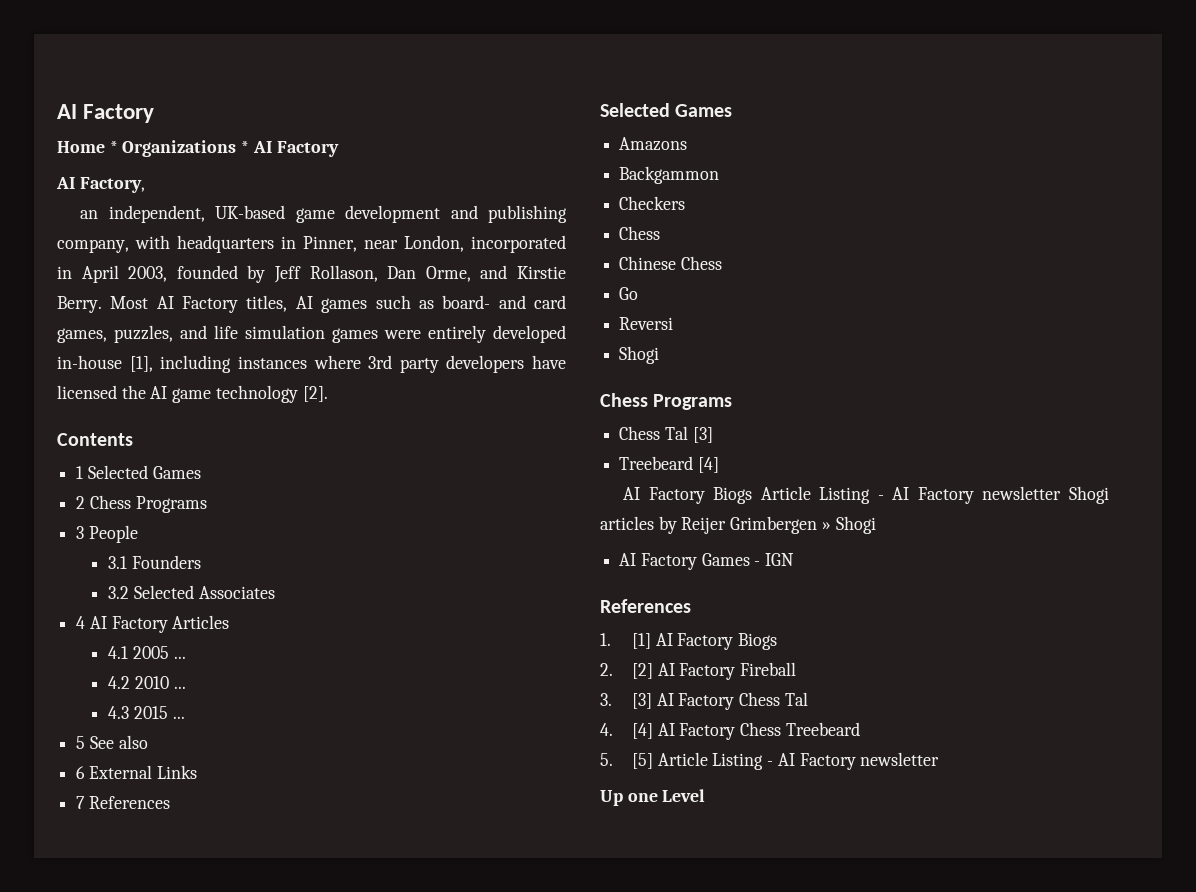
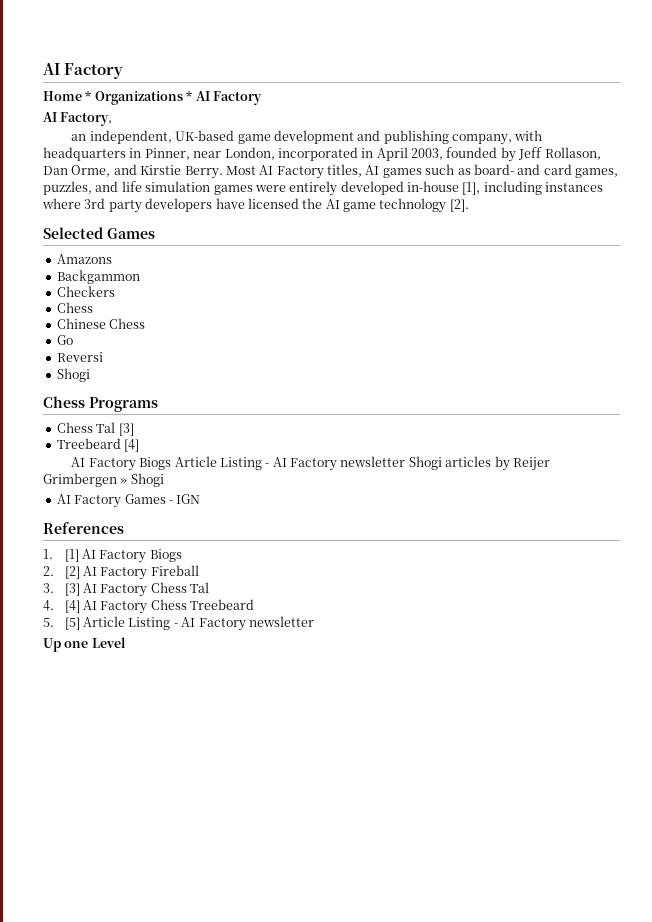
[57,433,133,446] [76,465,201,479] [76,495,207,513] [76,525,138,543] [108,555,201,569] [108,585,275,599] [76,615,230,633] [108,646,186,659] [108,676,186,689] [108,706,185,719] [76,735,148,749] [76,765,197,779] [76,796,170,809] // Contents // 1 Selected Games // 2 Chess Programs // 3 People // 3.1 Founders // 3.2 Selected Associates // 4 AI Factory Articles // 4.1 2005 ... // 4.2 2010 ... // 4.3 2015 ... // 5 See also // 6 External Links // 7 References -> (469, 205) none

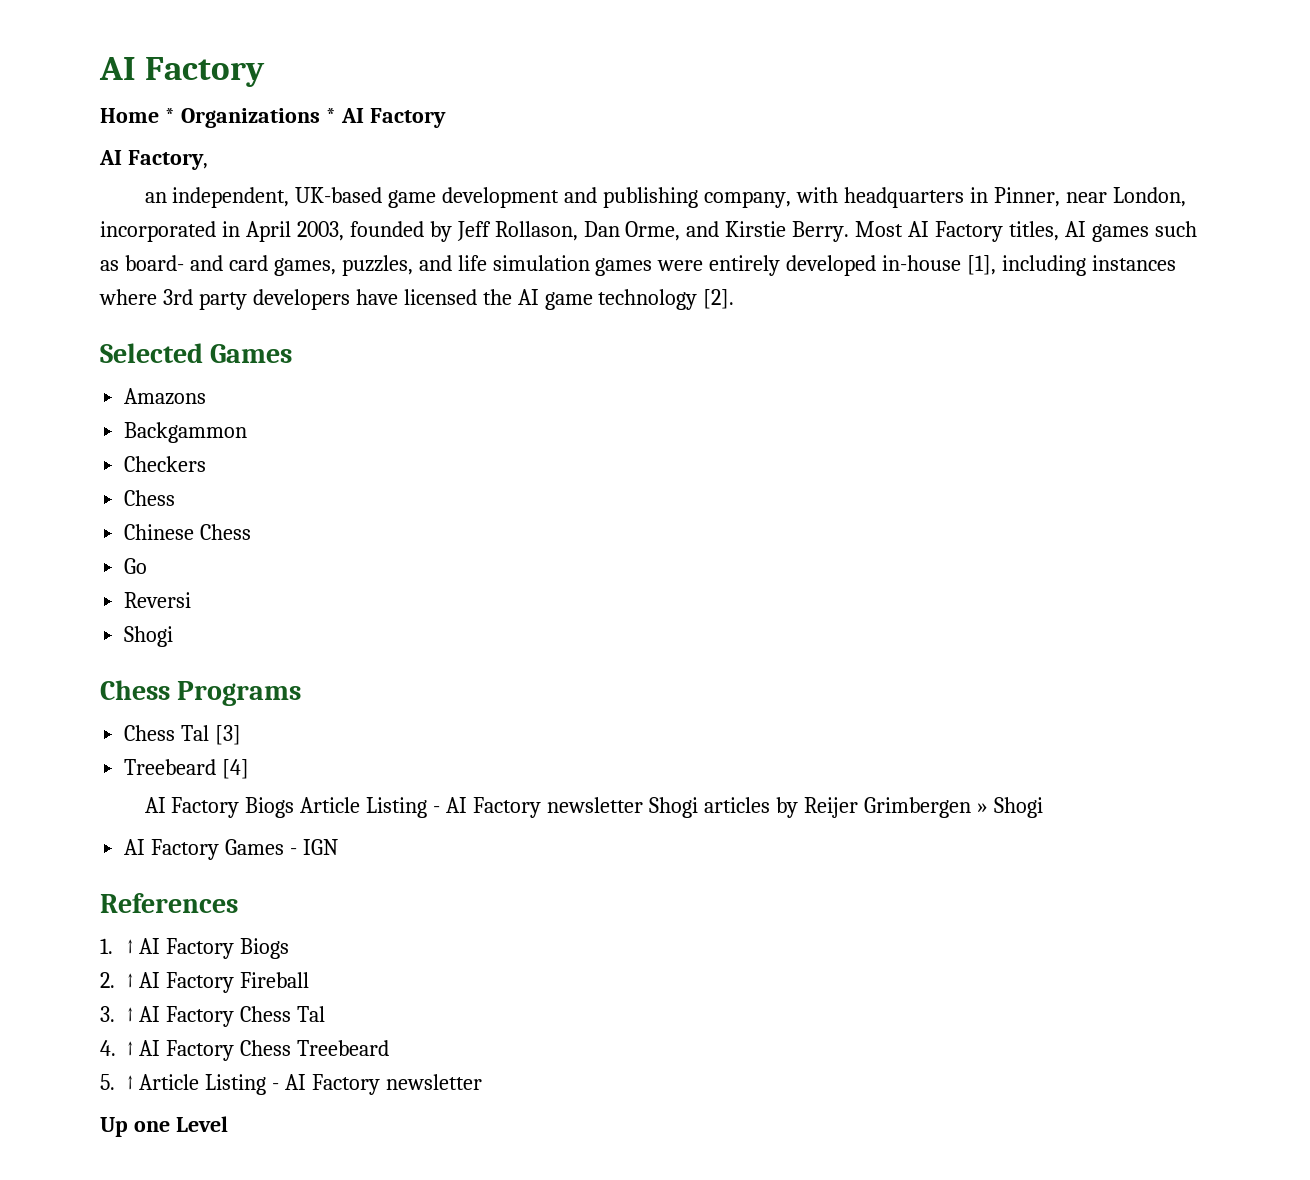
[64,549,79,562] [1] -> [127,939,134,954] ↑
[64,566,80,579] [2] -> [127,973,134,988] ↑
[64,583,80,596] [3] -> [127,1007,134,1022] ↑
[64,600,80,613] [4] -> [127,1041,134,1056] ↑
[64,617,80,630] [5] -> [127,1075,134,1090] ↑

